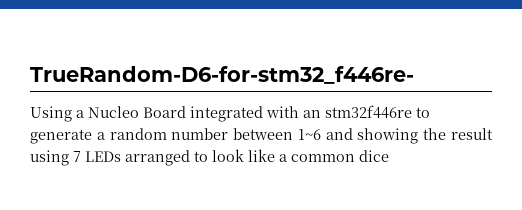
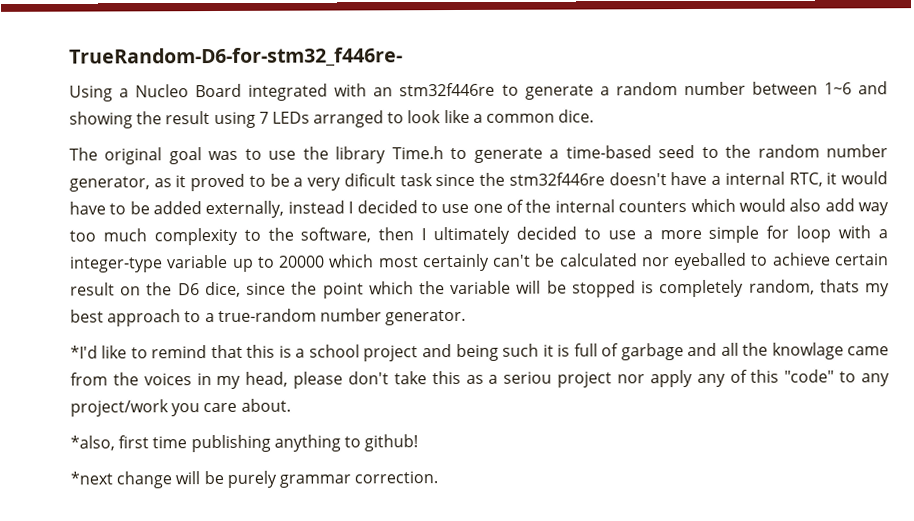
[359,150,389,162] dice -> [558,109,595,123] [69,144,889,165] [69,171,888,192] [69,198,889,219] [69,225,889,246] [69,252,889,273] [70,279,890,299] [70,308,467,327] [70,342,890,362] [70,369,891,390] [70,398,291,417] [70,434,419,453] [70,470,439,489] dice. // The original goal was to use the library Time.h to generate a time-based seed to the random number generator, as it proved to be a very dificult task since the stm32f446re doesn't have a internal RTC, it would have to be added externally, instead I decided to use one of the internal counters which would also add way too much complexity to the software, then I ultimately decided to use a more simple for loop with a integer-type variable up to 20000 which most certainly can't be calculated nor eyeballed to achieve certain result on the D6 dice, since the point which the variable will be stopped is completely random, thats my best approach to a true-random number generator. // *I'd like to remind that this is a school project and being such it is full of garbage and all the knowlage came from the voices in my head, please don't take this as a seriou project nor apply any of this "code" to any project/work you care about. // *also, first time publishing anything to github! // *next change will be purely grammar correction.

